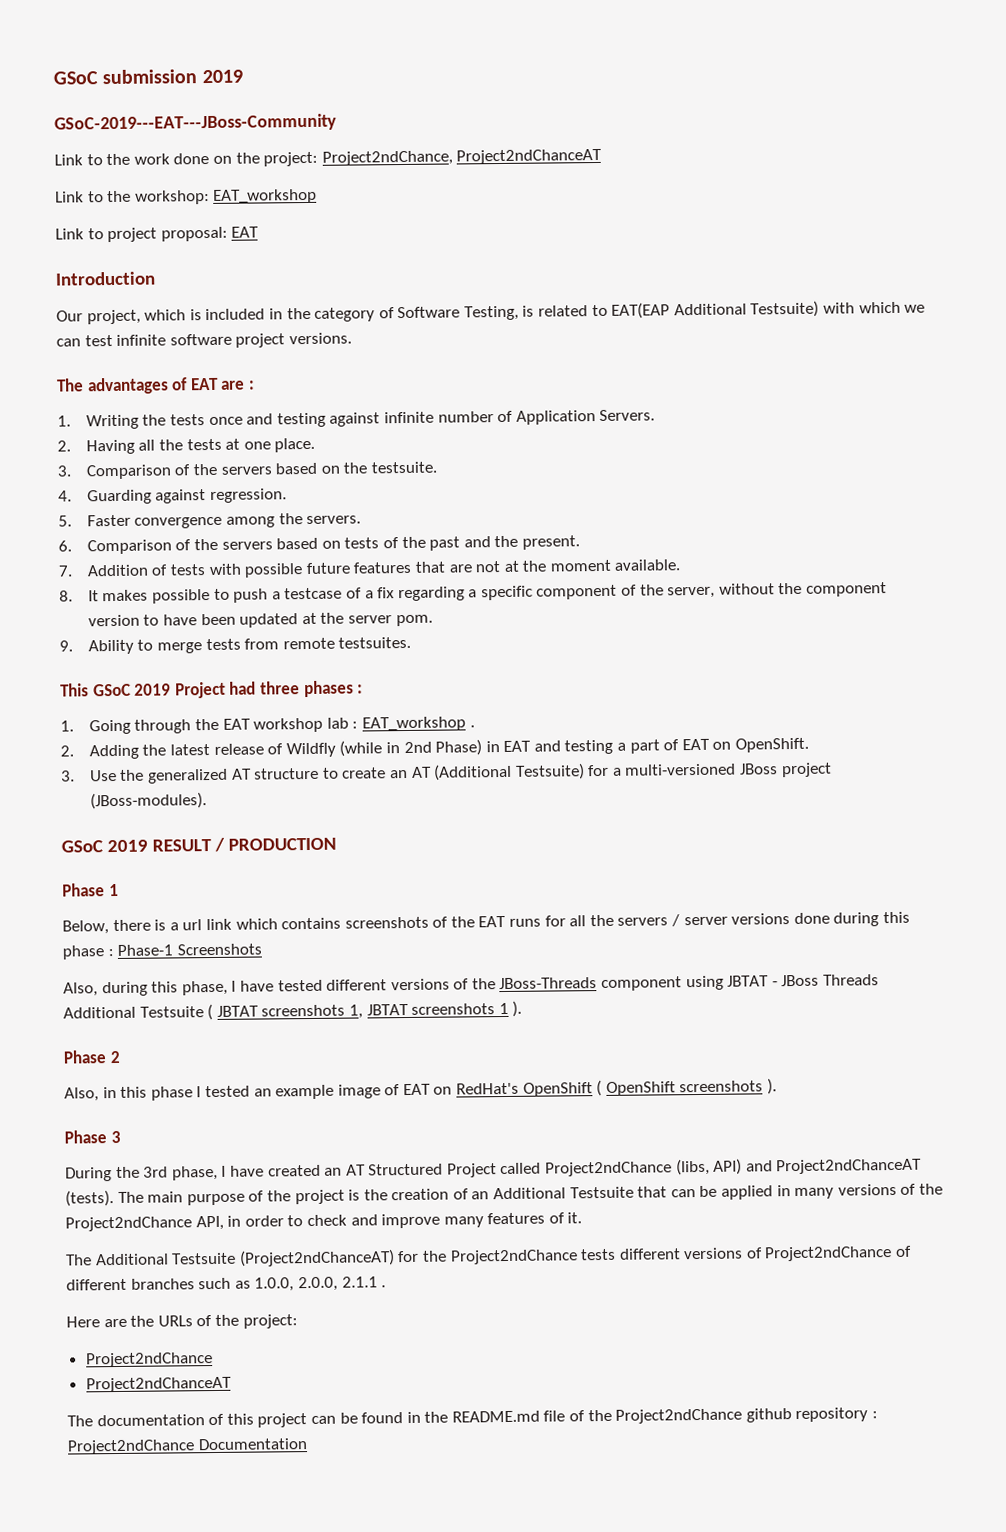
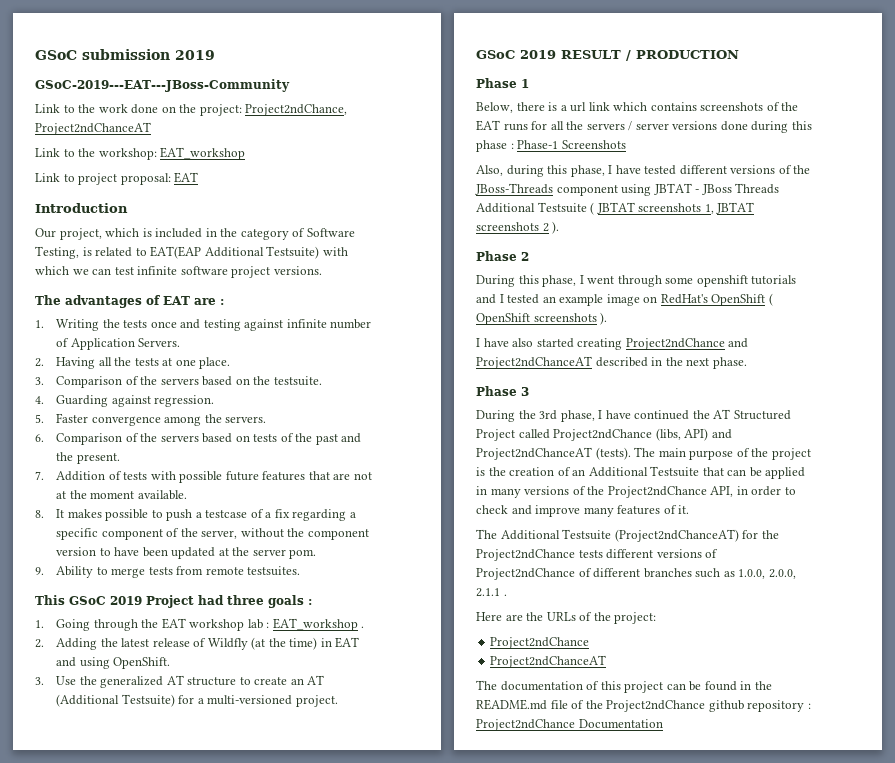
[303,680,354,698] phases -> [268,595,304,608] goals
[339,738,732,757] (while in 2nd Phase) in EAT and testing a part of EAT on -> [251,637,360,650] [56,657,110,669] (at the time) in EAT and using
[739,762,832,778] [89,792,207,810] JBoss project (JBoss-modules). -> [295,695,338,707] project.
[498,1002,509,1015] 1 -> [542,223,549,232] 2
[64,1086,193,1102] Also, in this phase -> [476,275,797,287] [476,294,496,304] During this phase, I went through some openshift tutorials and
[384,1083,431,1096] of EAT -> (640, 300) none
(778, 1086) none -> [476,338,749,350] [476,356,747,369] // I have also started creating Project2ndChance and Project2ndChanceAT described in the next phase.
[267,1164,343,1177] created an -> [634,410,710,420] continued the

